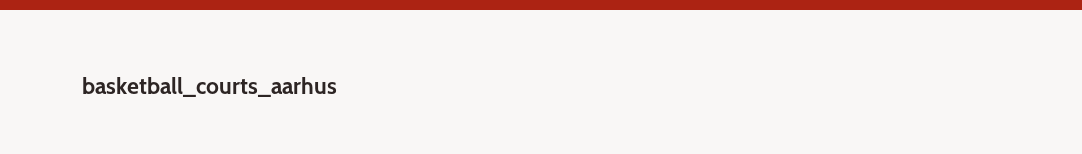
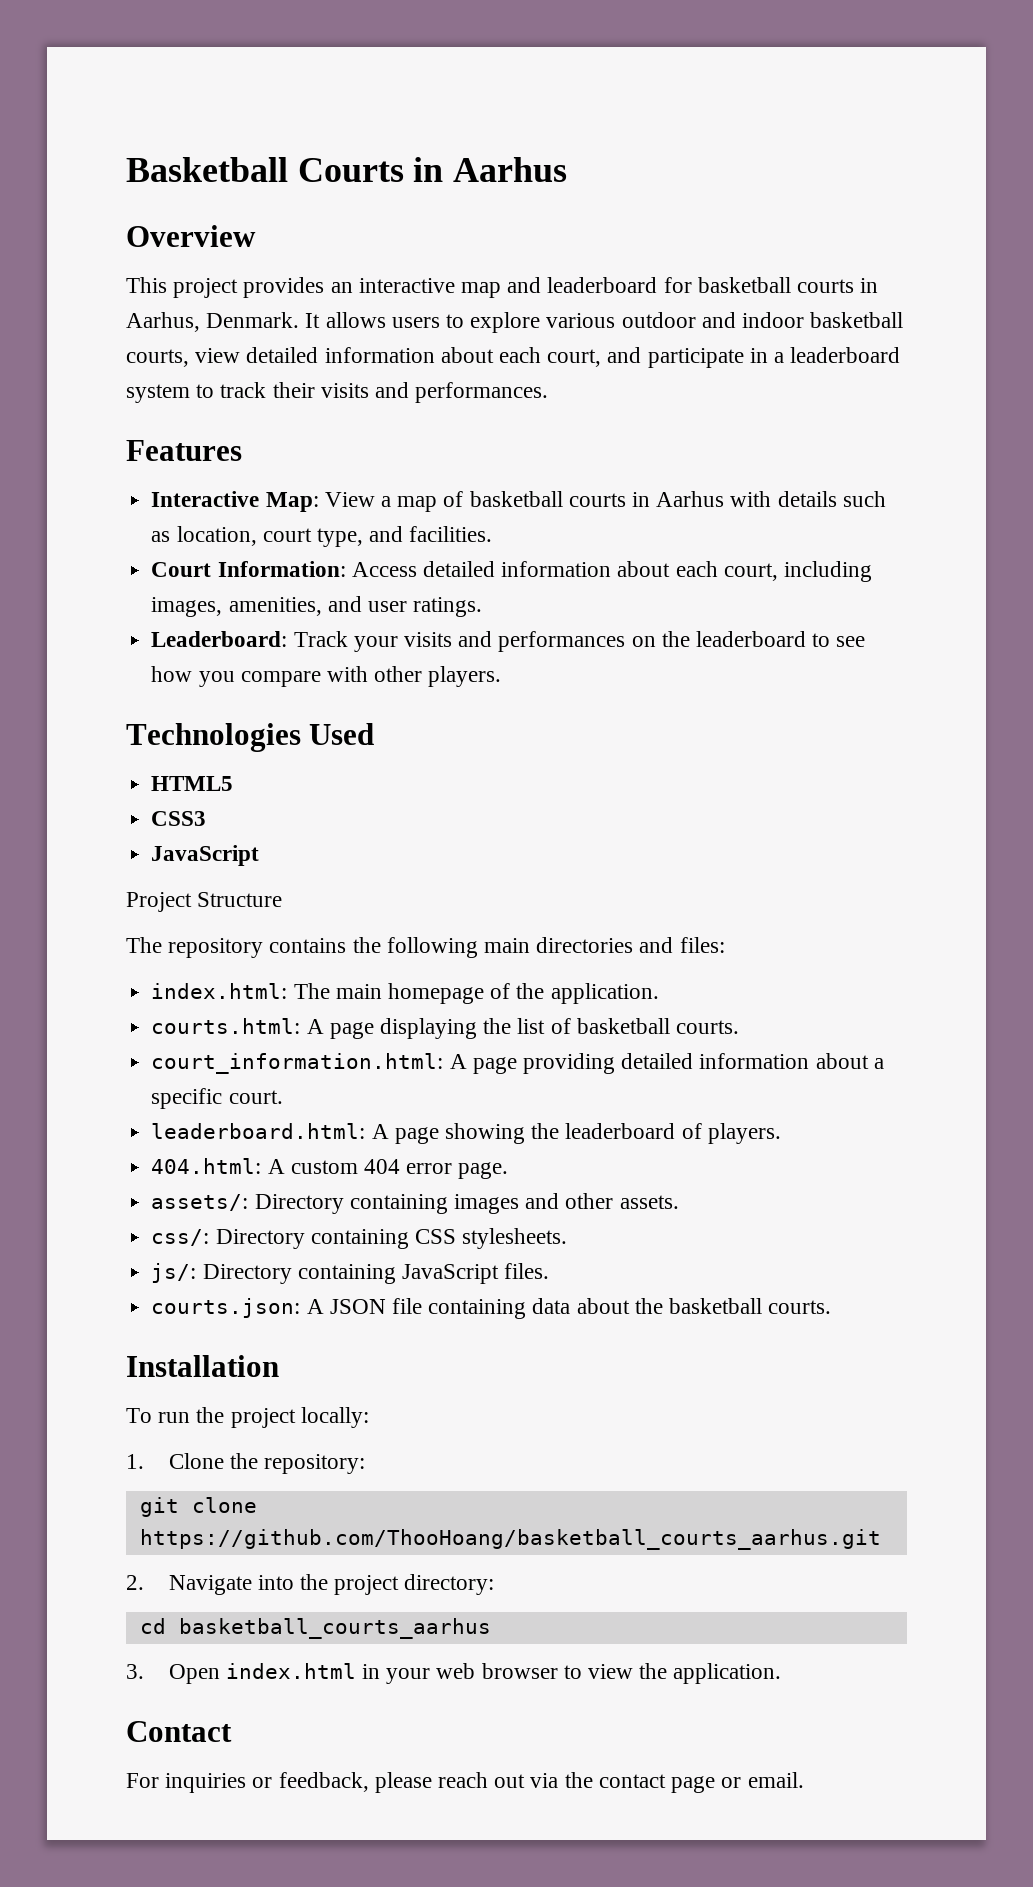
[82,77,337,97] basketball_courts_aarhus -> [126,157,568,182] [126,225,256,247] [126,277,879,298] [126,312,904,333] [126,347,901,368] [126,382,549,403] [126,440,242,461] [151,491,886,512] [151,526,493,547] [151,561,872,582] [151,596,483,617] [151,631,866,652] [151,666,502,687] [126,723,375,752] [151,776,234,791] [151,811,207,826] [151,845,260,866] [126,892,283,912] [126,937,725,958] [151,983,659,1004] [151,1018,739,1039] [151,1053,884,1074] [151,1088,283,1109] [151,1123,781,1144] [151,1158,509,1179] [151,1193,679,1214] [151,1228,568,1249] [151,1263,550,1284] [151,1298,832,1319] [126,1355,279,1377] [126,1407,369,1428] [126,1453,365,1474] [139,1497,257,1517] [139,1529,881,1550] [126,1574,495,1595] [139,1618,491,1639] [126,1663,782,1684] [126,1721,232,1742] [126,1772,804,1793] Basketball Courts in Aarhus // Overview // This project provides an interactive map and leaderboard for basketball courts in Aarhus, Denmark. It allows users to explore various outdoor and indoor basketball courts, view detailed information about each court, and participate in a leaderboard system to track their visits and performances. // Features // Interactive Map: View a map of basketball courts in Aarhus with details such as location, court type, and facilities. // Court Information: Access detailed information about each court, including images, amenities, and user ratings. // Leaderboard: Track your visits and performances on the leaderboard to see how you compare with other players. // Technologies Used // HTML5 // CSS3 // JavaScript // Project Structure // The repository contains the following main directories and files: // index.html: The main homepage of the application. // courts.html: A page displaying the list of basketball courts. // court_information.html: A page providing detailed information about a specific court. // leaderboard.html: A page showing the leaderboard of players. // 404.html: A custom 404 error page. // assets/: Directory containing images and other assets. // css/: Directory containing CSS stylesheets. // js/: Directory containing JavaScript files. // courts.json: A JSON file containing data about the basketball courts. // Installation // To run the project locally: // 1. Clone the repository: // git clone https://github.com/ThooHoang/basketball_courts_aarhus.git // 2. Navigate into the project directory: // cd basketball_courts_aarhus // 3. Open index.html in your web browser to view the application. // Contact // For inquiries or feedback, please reach out via the contact page or email.

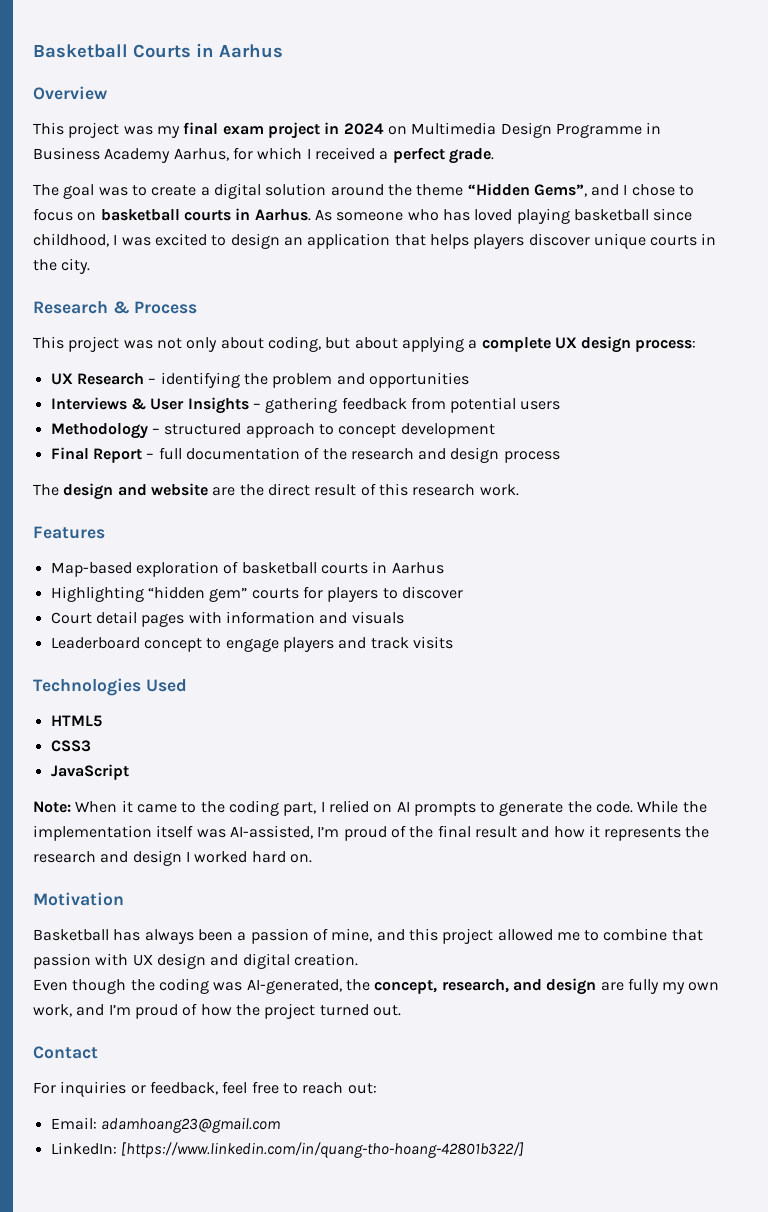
[243,277,879,298] [126,312,904,333] [126,347,901,368] [126,382,549,403] [126,440,242,461] [151,491,438,512] provides an interactive map and leaderboard for basketball courts in Aarhus, Denmark. It allows users to explore various outdoor and indoor basketball courts, view detailed information about each court, and participate in a leaderboard system to track their visits and performances. // Features // Interactive Map: View a map -> [123,122,662,139] [33,147,494,164] [33,183,695,199] [33,208,693,224] [33,233,717,249] [33,258,91,274] [33,301,198,314] [33,336,697,353] [50,372,469,388] [50,397,561,414] [50,423,495,439] [50,447,560,463] [33,483,519,500] [33,526,105,539] [50,561,219,577] was my final exam project in 2024 on Multimedia Design Programme in Business Academy Aarhus, for which I received a perfect grade. // The goal was to create a digital solution around the theme “Hidden Gems”, and I chose to focus on basketball courts in Aarhus. As someone who has loved playing basketball since childhood, I was excited to design an application that helps players discover unique courts in the city. // Research & Process // This project was not only about coding, but about applying a complete UX design process: // UX Research – identifying the problem and opportunities // Interviews & User Insights – gathering feedback from potential users // Methodology – structured approach to concept development // Final Report – full documentation of the research and design process // The design and website are the direct result of this research work. // Features // Map-based exploration
[730,491,886,507] [151,526,493,547] [151,561,872,582] [151,596,483,617] [151,631,866,652] [151,666,502,687] with details such as location, court type, and facilities. // Court Information: Access detailed information about each court, including images, amenities, and user ratings. // Leaderboard: Track your visits and performances on the leaderboard to see how you compare with other players. -> [50,586,463,602] [50,611,404,627] [50,636,453,652] // Highlighting “hidden gem” courts for players to discover // Court detail pages with information and visuals // Leaderboard concept to engage players and track visits
[126,892,283,912] [126,937,725,958] [151,983,659,1004] [151,1018,739,1039] [151,1053,884,1074] [151,1088,283,1109] [151,1123,781,1144] [151,1158,509,1179] [151,1193,679,1214] [151,1228,568,1249] [151,1263,550,1284] [151,1298,832,1319] [126,1355,279,1377] [126,1407,369,1428] [126,1453,365,1474] [139,1497,257,1517] [139,1529,881,1550] [126,1574,495,1595] [139,1618,491,1639] [126,1663,782,1684] Project Structure // The repository contains the following main directories and files: // index.html: The main homepage of the application. // courts.html: A page displaying the list of basketball courts. // court_information.html: A page providing detailed information about a specific court. // leaderboard.html: A page showing the leaderboard of players. // 404.html: A custom 404 error page. // assets/: Directory containing images and other assets. // css/: Directory containing CSS stylesheets. // js/: Directory containing JavaScript files. // courts.json: A JSON file containing data about the basketball courts. // Installation // To run the project locally: // 1. Clone the repository: // git clone https://github.com/ThooHoang/basketball_courts_aarhus.git // 2. Navigate into the project directory: // cd basketball_courts_aarhus // 3. Open index.html in your web browser to view the application. -> [33,800,707,816] [33,825,710,841] [33,850,312,866] [33,892,124,906] [33,928,703,944] [33,953,358,969] [33,978,720,995] [33,1003,401,1019] Note: When it came to the coding part, I relied on AI prompts to generate the code. While the implementation itself was AI-assisted, I’m proud of the final result and how it represents the research and design I worked hard on. // Motivation // Basketball has always been a passion of mine, and this project allowed me to combine that passion with UX design and digital creation. // Even though the coding was AI-generated, the concept, research, and design are fully my own work, and I’m proud of how the project turned out.
[374,1772,804,1793] please reach out via the contact page or email. -> [222,1081,377,1094] [50,1117,280,1133] [50,1142,524,1158] feel free to reach out: // Email: adamhoang23@gmail.com // LinkedIn: [https://www.linkedin.com/in/quang-tho-hoang-42801b322/]

